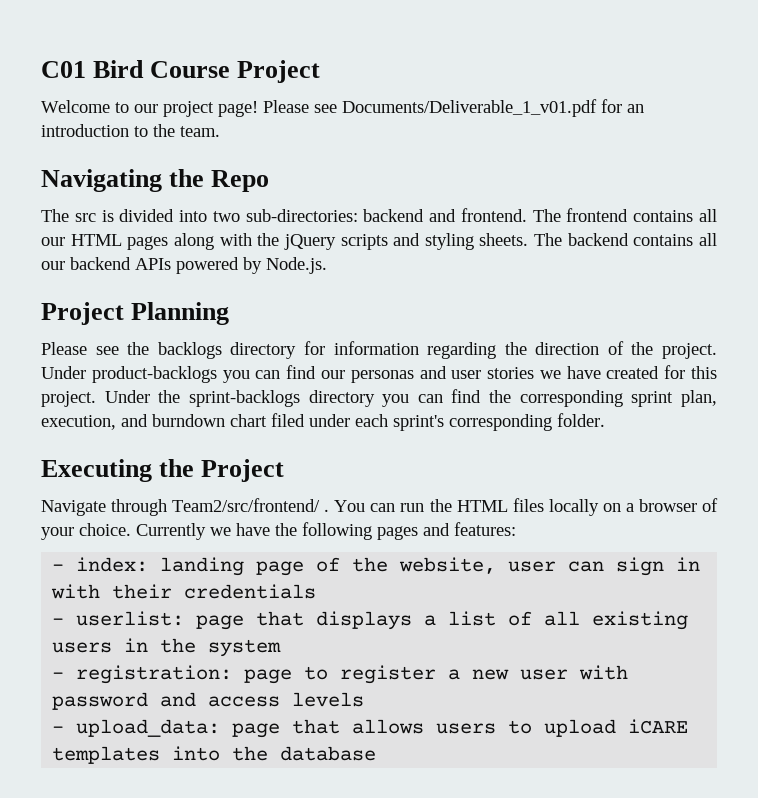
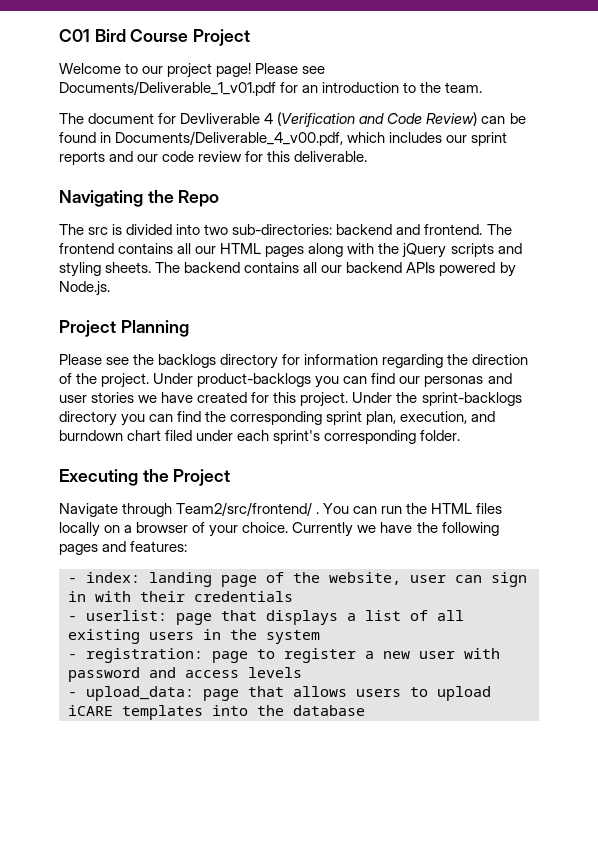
(220, 131) none -> [59,112,526,127] [59,131,508,146] [59,151,368,165] // The document for Devliverable 4 (Verification and Code Review) can be found in Documents/Deliverable_4_v00.pdf, which includes our sprint reports and our code review for this deliverable.

